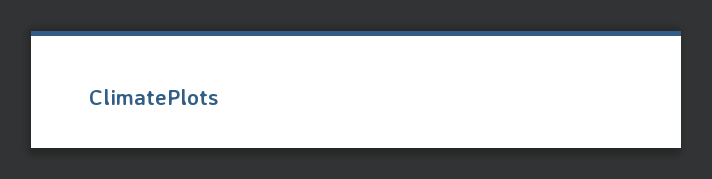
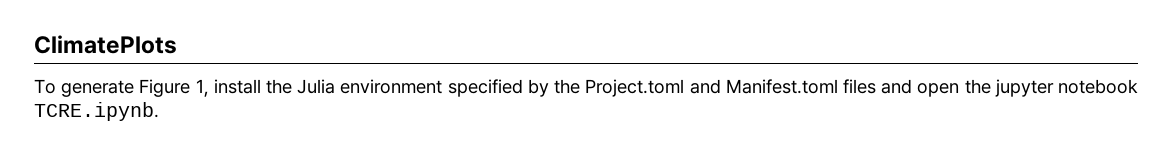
(219, 97) none -> [34,79,1138,97] [34,102,159,121] // To generate Figure 1, install the Julia environment specified by the Project.toml and Manifest.toml files and open the jupyter notebook TCRE.ipynb.

